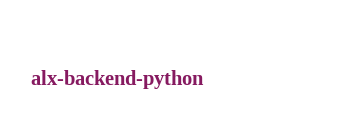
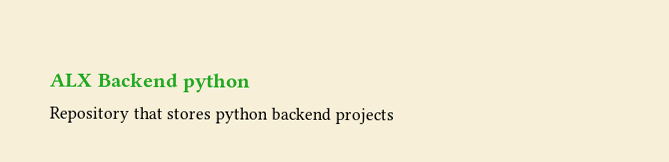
[31,70,204,89] alx-backend-python -> [49,72,252,93] [49,106,394,125] ALX Backend python // Repository that stores python backend projects

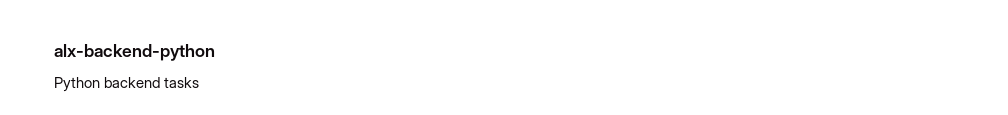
[49,72,252,93] [49,106,394,125] ALX Backend python // Repository that stores python backend projects -> [54,44,215,61] [54,77,200,92] alx-backend-python // Python backend tasks

